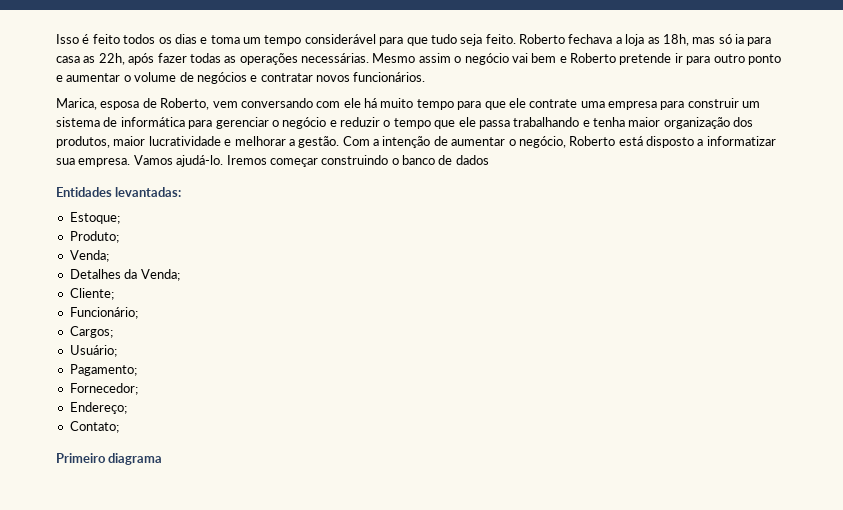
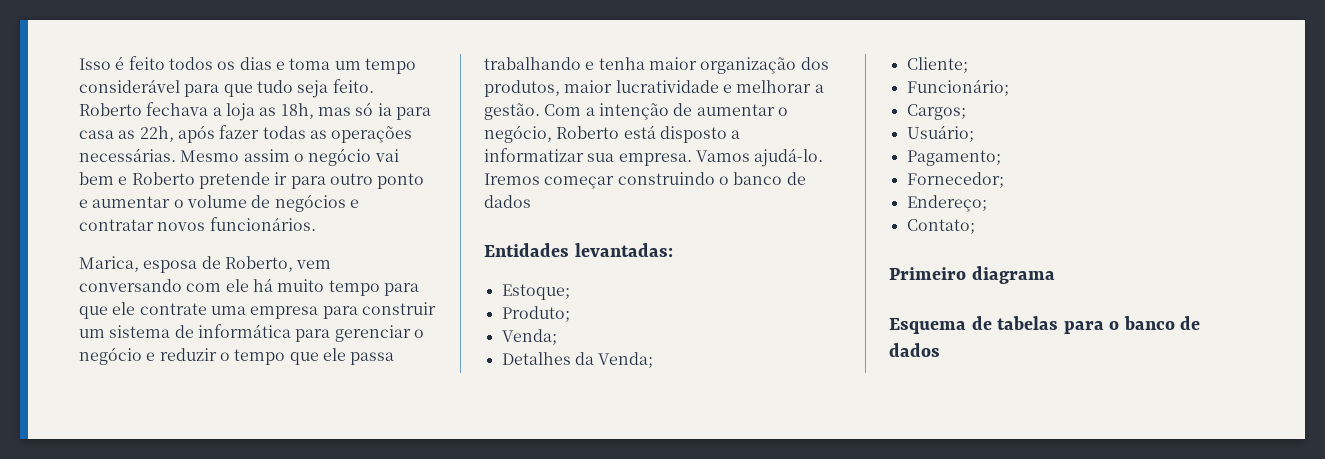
(163, 459) none -> [889,316,1201,334] [889,343,940,357] // Esquema de tabelas para o banco de dados

